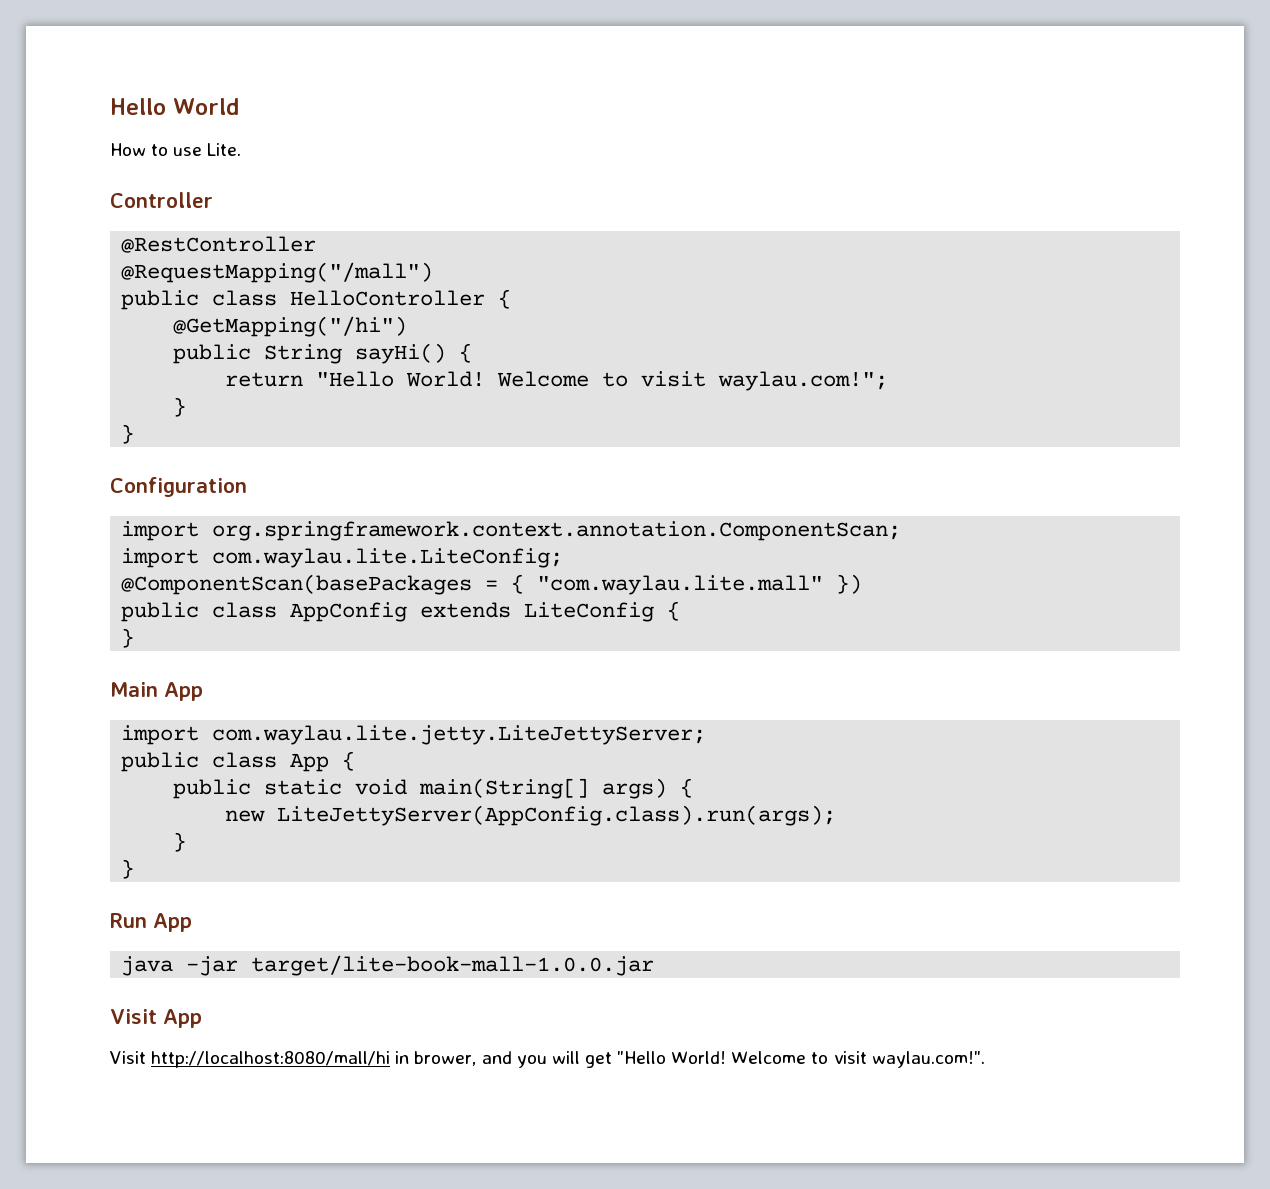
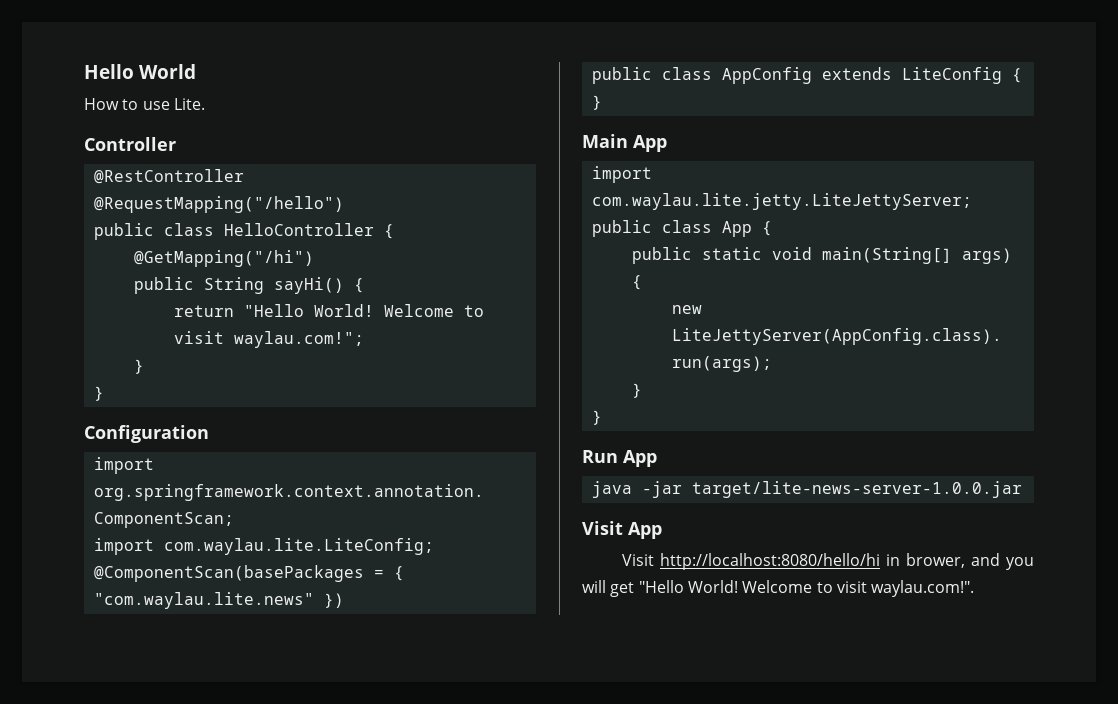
[121,262,434,283] @RequestMapping("/mall") -> [93,196,344,213] @RequestMapping("/hello")
[537,575,824,595] "com.waylau.lite.mall" -> [93,592,314,609] "com.waylau.lite.news"
[251,955,655,976] target/lite-book-mall-1.0.0.jar -> [691,481,1022,498] target/lite-news-server-1.0.0.jar
[151,1051,391,1068] http://localhost:8080/mall/hi -> [660,553,881,570] http://localhost:8080/hello/hi

